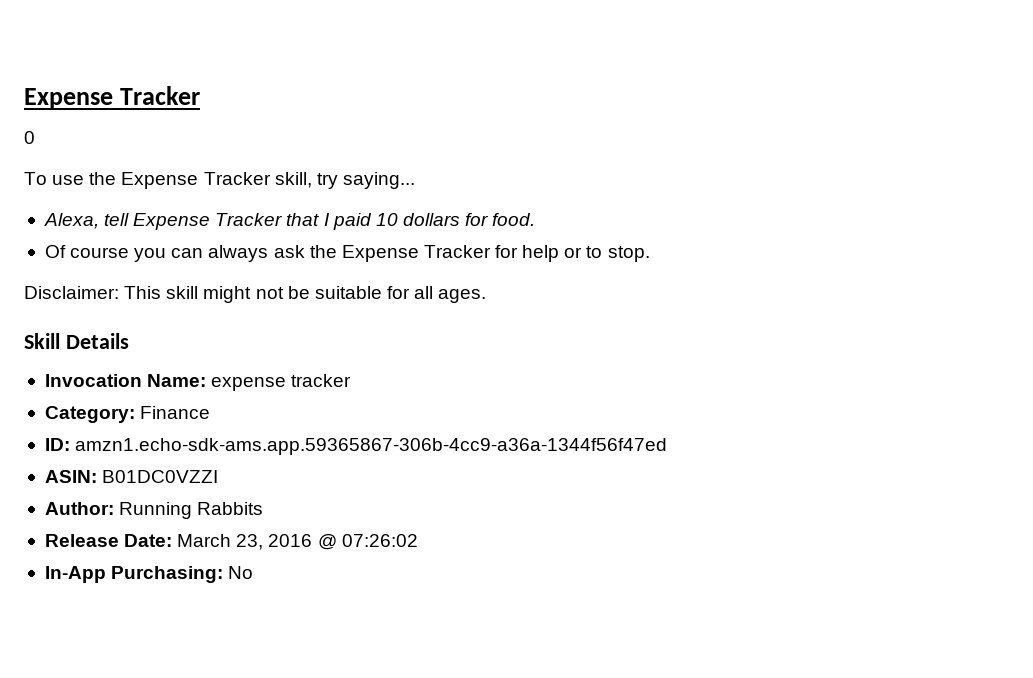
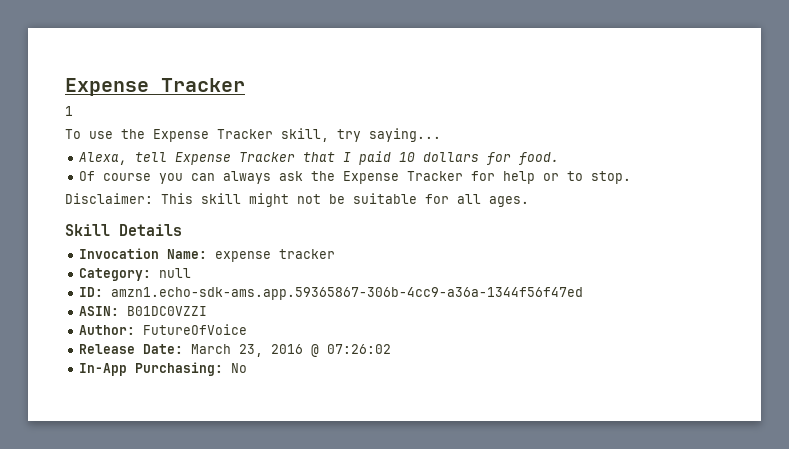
[24,131,35,144] 0 -> [65,106,73,116] 1
[140,406,211,419] Finance -> [158,268,191,278] null
[119,502,264,519] Running Rabbits -> [142,324,247,335] FutureOfVoice

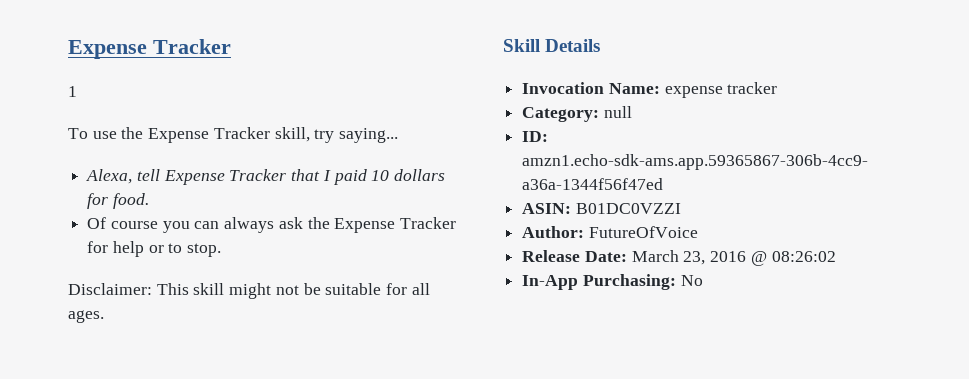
[326,344,391,354] 07:26:02 -> [771,251,836,262] 08:26:02

